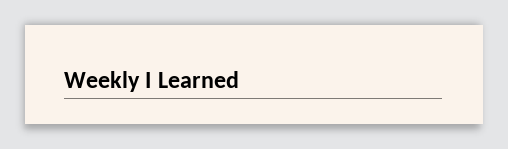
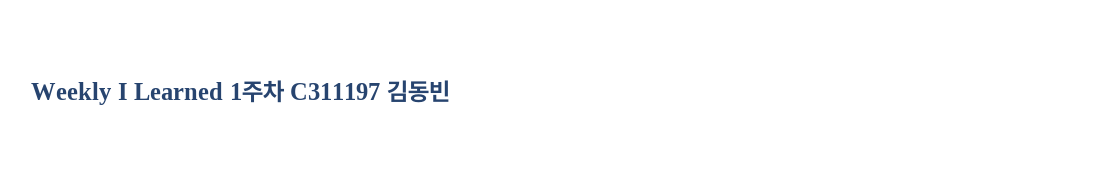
(239, 79) none -> [229,80,451,103] 1주차 C311197 김동빈

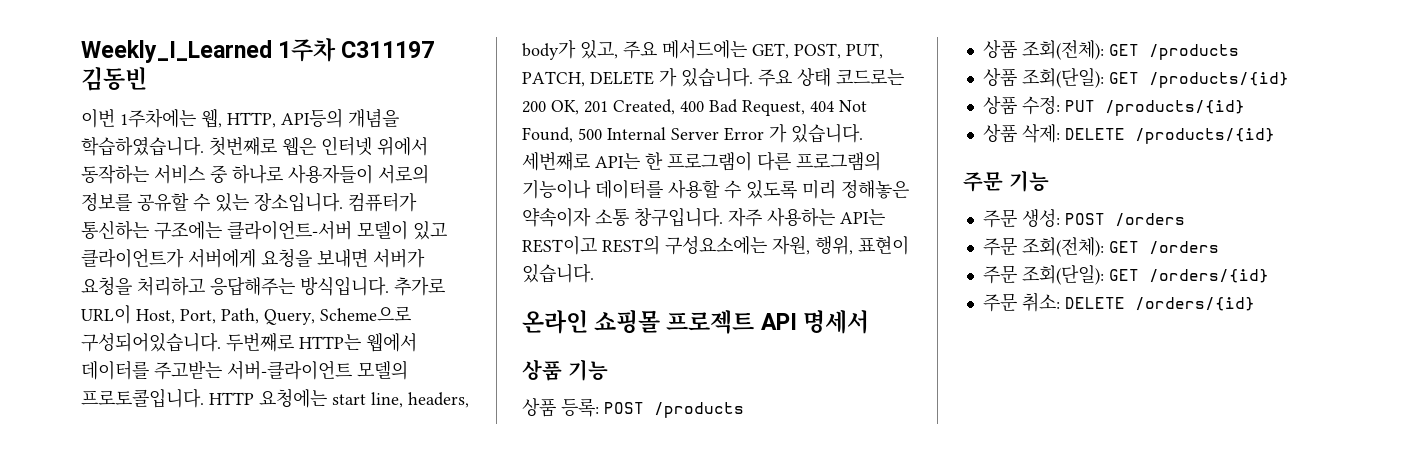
[31,82,224,105] Weekly I Learned -> [81,40,272,63] Weekly_I_Learned
(451, 91) none -> [81,108,399,128] [81,136,428,156] [81,164,429,184] [81,192,417,212] [81,220,447,240] [81,248,425,268] [81,276,445,296] [81,305,411,325] [81,332,417,352] [81,360,408,380] [81,388,469,408] [522,40,883,60] [522,67,904,87] [522,99,867,116] [522,123,863,143] [522,151,881,171] [522,179,909,199] [522,207,885,227] [522,235,909,255] [522,263,594,283] [522,310,869,334] [522,359,608,381] [522,398,744,418] [982,40,1239,60] [982,68,1289,88] [982,96,1245,116] [982,124,1275,144] [963,170,1049,192] [982,209,1185,228] [982,237,1219,257] [982,265,1269,285] [982,292,1255,312] // 이번 1주차에는 웹, HTTP, API등의 개념을 학습하였습니다. 첫번째로 웹은 인터넷 위에서 동작하는 서비스 중 하나로 사용자들이 서로의 정보를 공유할 수 있는 장소입니다. 컴퓨터가 통신하는 구조에는 클라이언트-서버 모델이 있고 클라이언트가 서버에게 요청을 보내면 서버가 요청을 처리하고 응답해주는 방식입니다. 추가로 URL이 Host, Port, Path, Query, Scheme으로 구성되어있습니다. 두번째로 HTTP는 웹에서 데이터를 주고받는 서버-클라이언트 모델의 프로토콜입니다. HTTP 요청에는 start line, headers, body가 있고, 주요 메서드에는 GET, POST, PUT, PATCH, DELETE 가 있습니다. 주요 상태 코드로는 200 OK, 201 Created, 400 Bad Request, 404 Not Found, 500 Internal Server Error 가 있습니다. 세번째로 API는 한 프로그램이 다른 프로그램의 기능이나 데이터를 사용할 수 있도록 미리 정해놓은 약속이자 소통 창구입니다. 자주 사용하는 API는 REST이고 REST의 구성요소에는 자원, 행위, 표현이 있습니다. // 온라인 쇼핑몰 프로젝트 API 명세서 // 상품 기능 // 상품 등록: POST /products // 상품 조회(전체): GET /products // 상품 조회(단일): GET /products/{id} // 상품 수정: PUT /products/{id} // 상품 삭제: DELETE /products/{id} // 주문 기능 // 주문 생성: POST /orders // 주문 조회(전체): GET /orders // 주문 조회(단일): GET /orders/{id} // 주문 취소: DELETE /orders/{id}

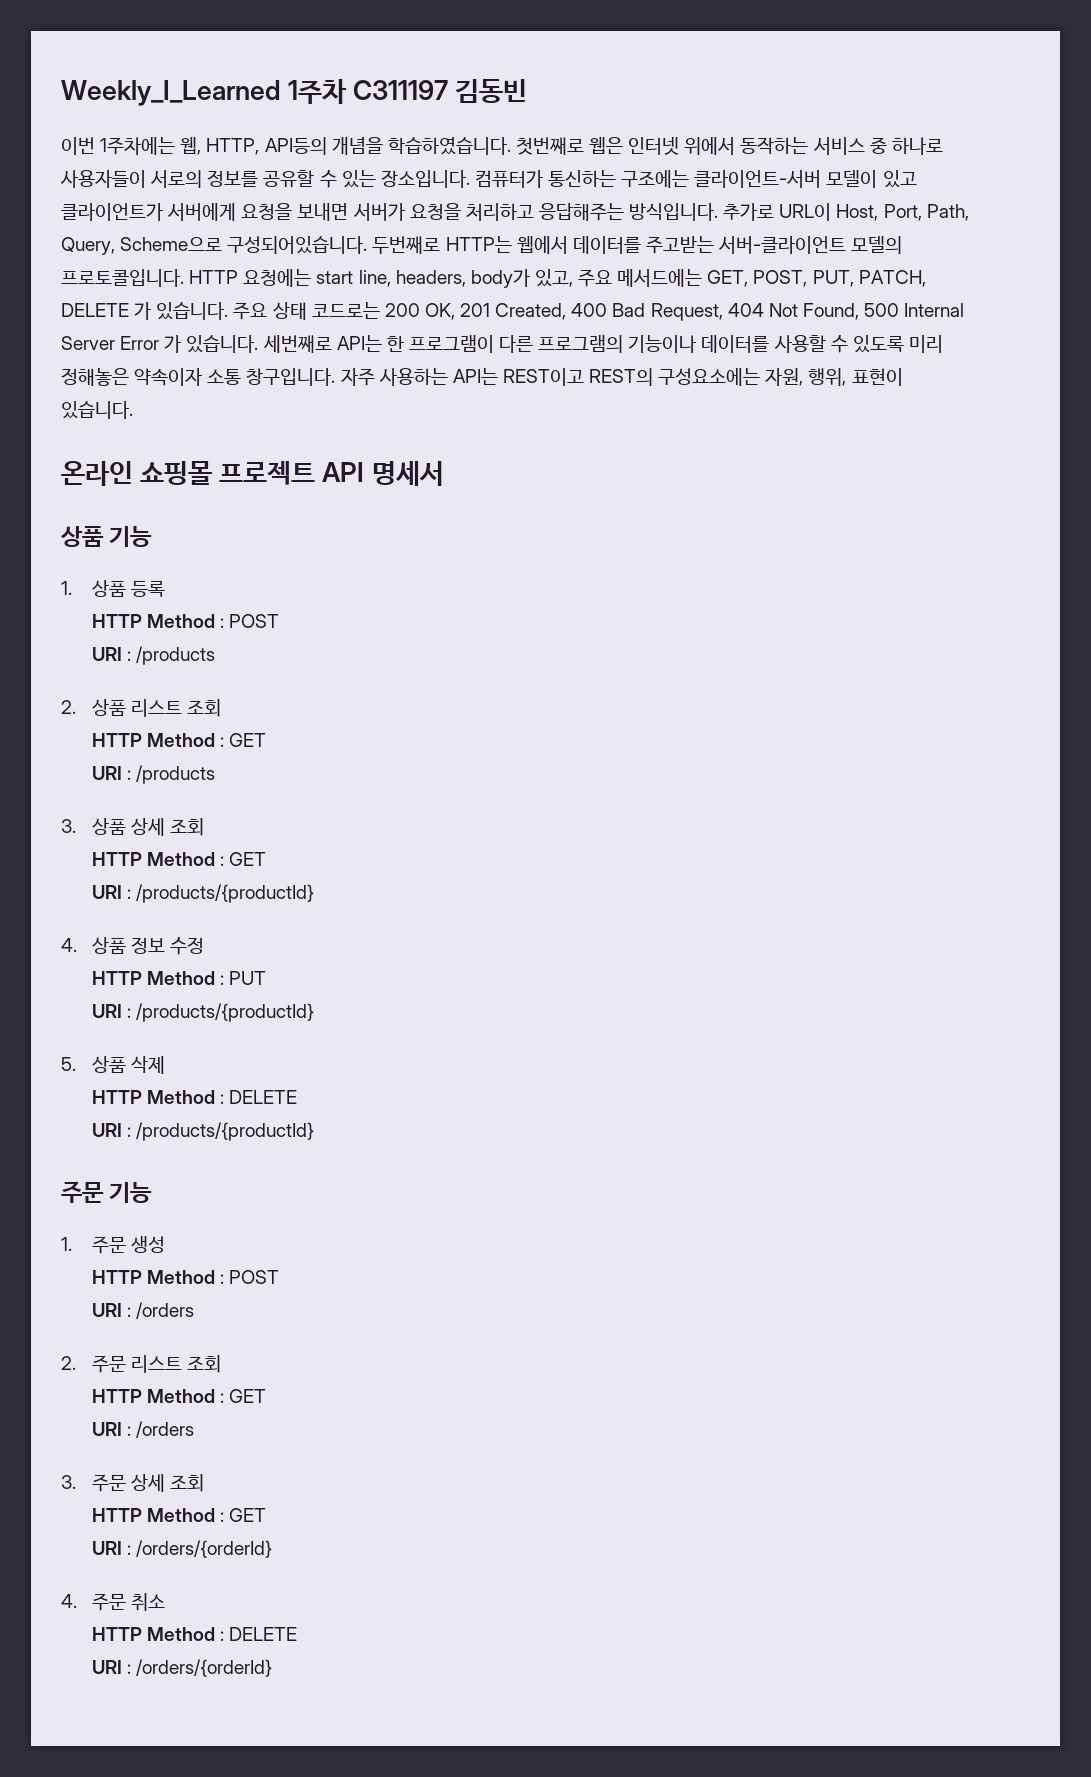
[522,398,744,418] [982,40,1239,60] [982,68,1289,88] [982,96,1245,116] [982,124,1275,144] [963,170,1049,192] [982,209,1185,228] [982,237,1219,257] [982,265,1269,285] [982,292,1255,312] 상품 등록: POST /products // 상품 조회(전체): GET /products // 상품 조회(단일): GET /products/{id} // 상품 수정: PUT /products/{id} // 상품 삭제: DELETE /products/{id} // 주문 기능 // 주문 생성: POST /orders // 주문 조회(전체): GET /orders // 주문 조회(단일): GET /orders/{id} // 주문 취소: DELETE /orders/{id} -> [61,580,166,597] [92,614,280,628] [92,646,216,665] [61,699,222,717] [92,733,267,747] [92,765,216,784] [61,818,205,836] [92,852,267,866] [92,884,315,903] [61,937,205,955] [92,971,267,985] [92,1003,315,1022] [61,1056,166,1074] [92,1090,298,1104] [92,1122,315,1141] [61,1181,153,1203] [61,1236,166,1254] [92,1270,280,1284] [92,1302,195,1319] [61,1355,222,1373] [92,1389,267,1403] [92,1421,195,1438] [61,1474,205,1492] [92,1508,267,1522] [92,1540,273,1558] [61,1593,166,1611] [92,1627,298,1641] [92,1659,273,1677] 1. 상품 등록 // HTTP Method : POST // URI : /products // 2. 상품 리스트 조회 // HTTP Method : GET // URI : /products // 3. 상품 상세 조회 // HTTP Method : GET // URI : /products/{productId} // 4. 상품 정보 수정 // HTTP Method : PUT // URI : /products/{productId} // 5. 상품 삭제 // HTTP Method : DELETE // URI : /products/{productId} // 주문 기능 // 1. 주문 생성 // HTTP Method : POST // URI : /orders // 2. 주문 리스트 조회 // HTTP Method : GET // URI : /orders // 3. 주문 상세 조회 // HTTP Method : GET // URI : /orders/{orderId} // 4. 주문 취소 // HTTP Method : DELETE // URI : /orders/{orderId}

